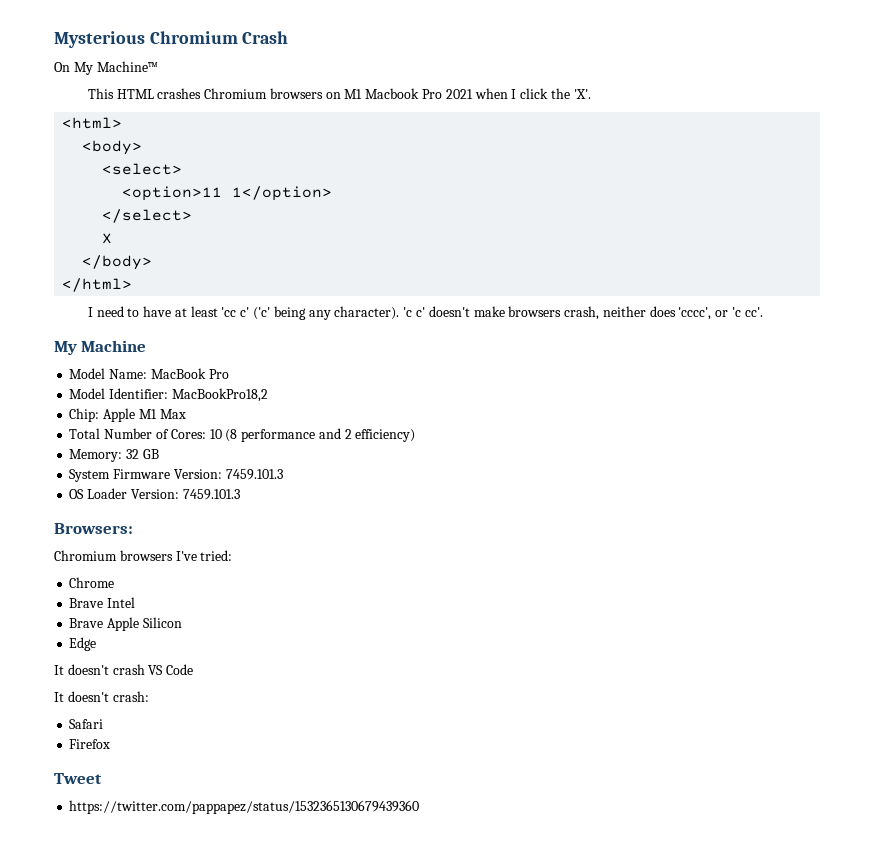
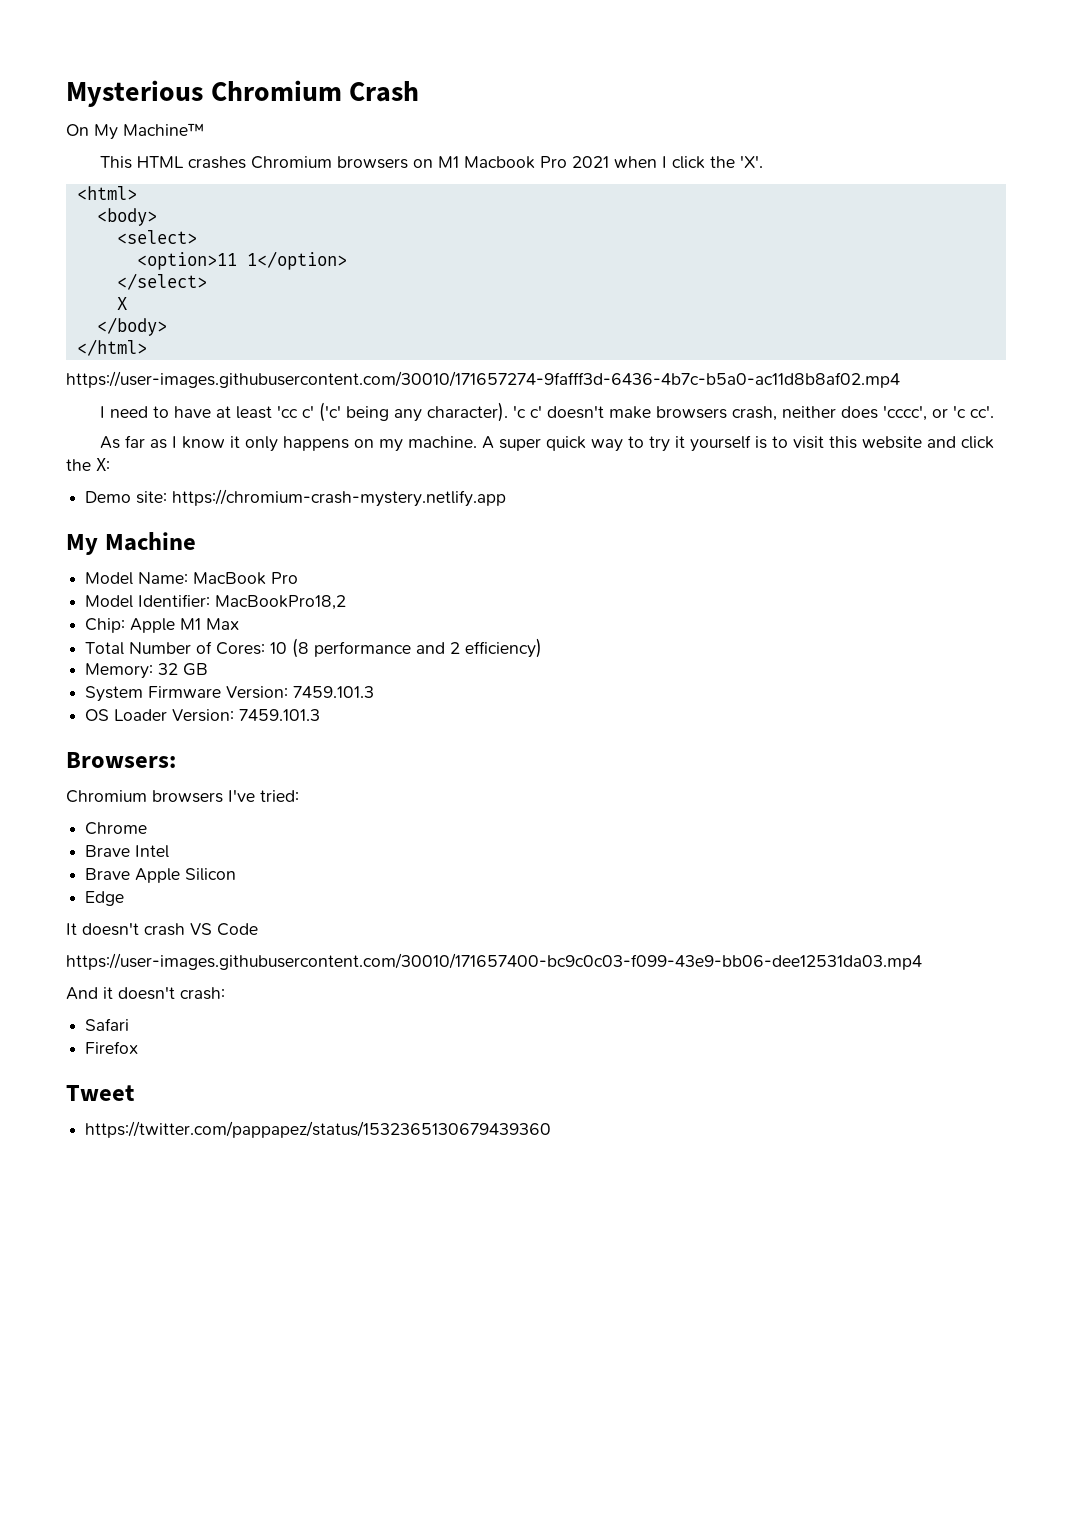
(133, 285) none -> [66,371,900,388] // https://user-images.githubusercontent.com/30010/171657274-9fafff3d-6436-4b7c-b5a0-ac11d8b8af02.mp4
(763, 312) none -> [99,435,994,452] [66,458,110,471] [85,489,507,507] // As far as I know it only happens on my machine. A super quick way to try it yourself is to visit this website and click the X: // Demo site: https://chromium-crash-mystery.netlify.app
[54,692,64,702] It -> [66,953,922,970] [66,987,113,1000] https://user-images.githubusercontent.com/30010/171657400-bc9c0c03-f099-43e9-bb06-dee12531da03.mp4 // And it

